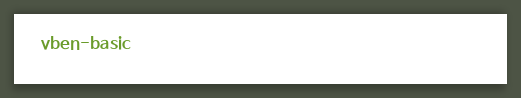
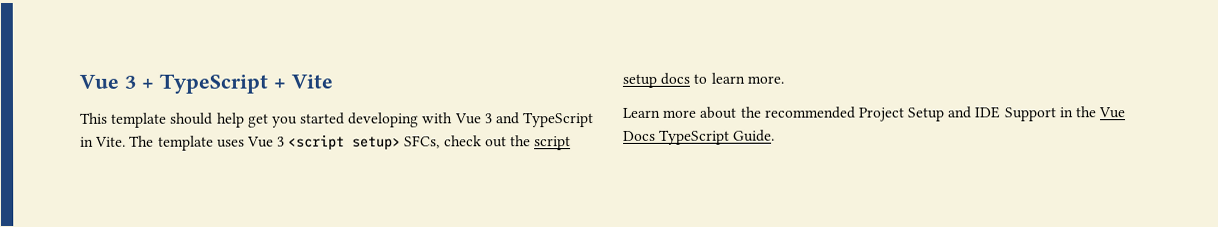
[40,36,131,50] vben-basic -> [79,73,333,94] [79,112,595,128] [80,134,572,151] [622,72,784,88] [622,106,1127,122] [623,129,776,145] Vue 3 + TypeScript + Vite // This template should help get you started developing with Vue 3 and TypeScript in Vite. The template uses Vue 3 <script setup> SFCs, check out the script setup docs to learn more. // Learn more about the recommended Project Setup and IDE Support in the Vue Docs TypeScript Guide.

